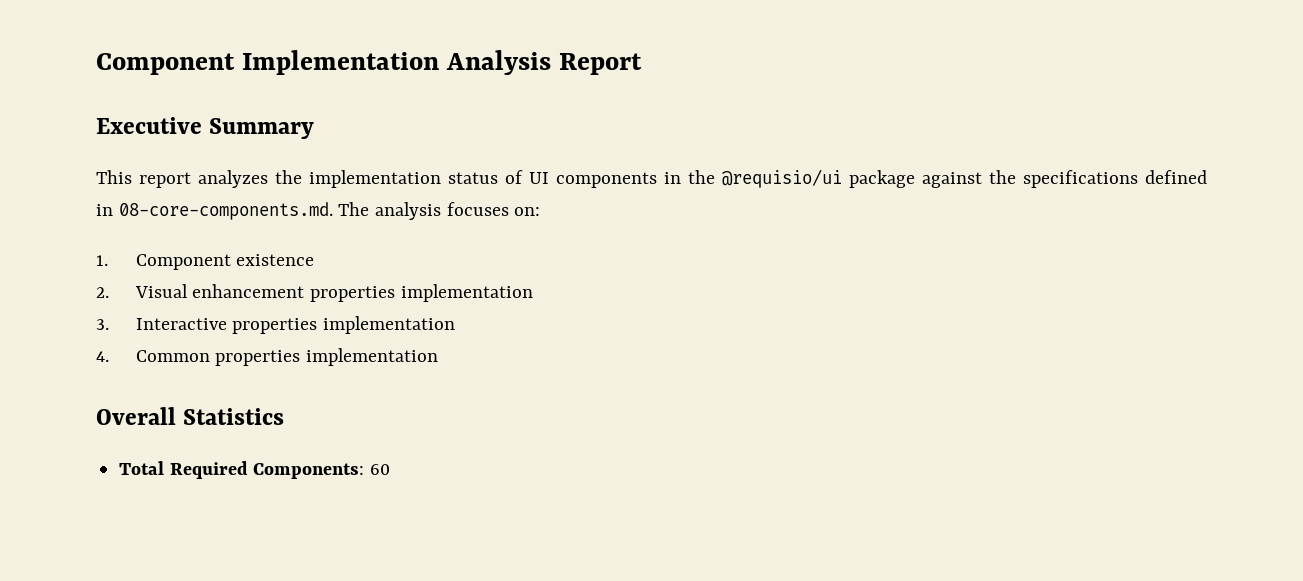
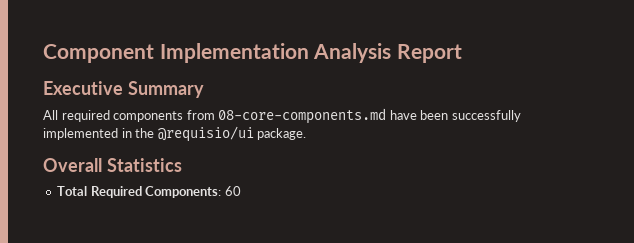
[96,169,1207,188] [96,202,541,220] [96,254,315,270] [96,284,533,302] [96,316,456,334] [96,348,439,366] This report analyzes the implementation status of UI components in the @requisio/ui package against the specifications defined in 08-core-components.md. The analysis focuses on: // 1. Component existence // 2. Visual enhancement properties implementation // 3. Interactive properties implementation // 4. Common properties implementation -> [43,108,521,124] [43,126,307,142] All required components from 08-core-components.md have been successfully implemented in the @requisio/ui package.

